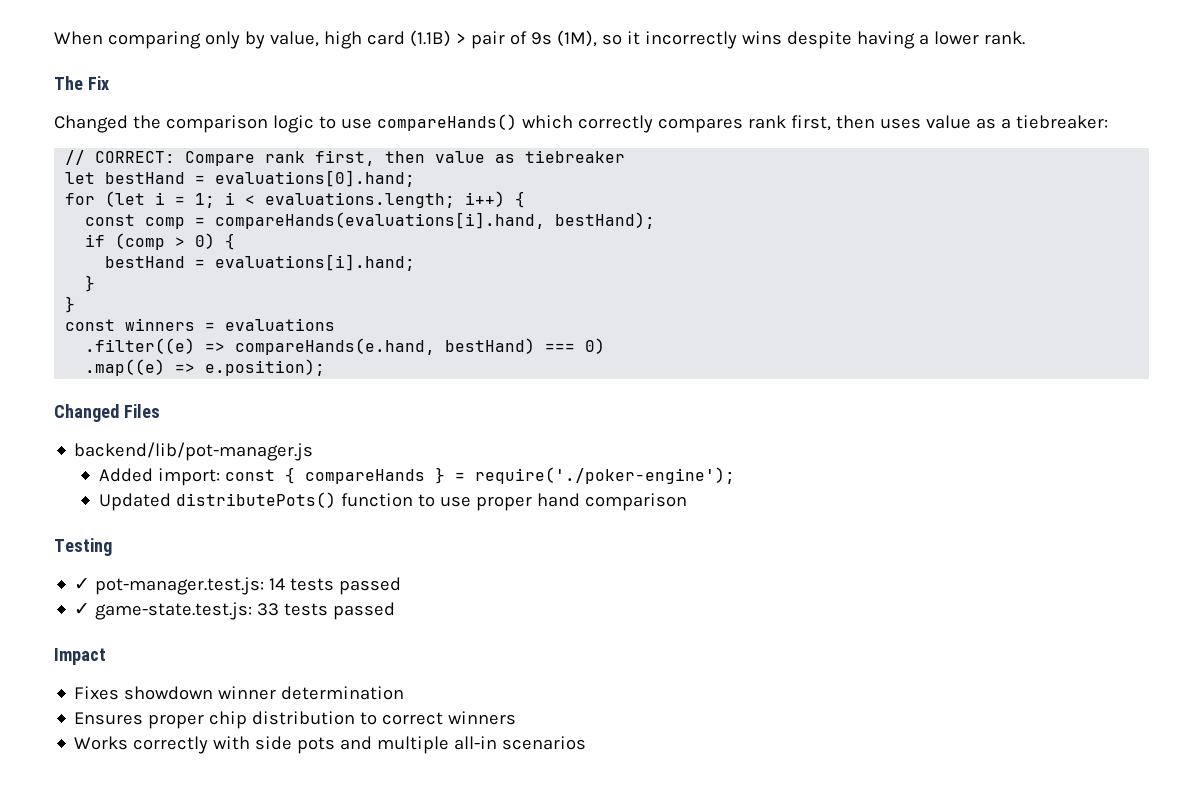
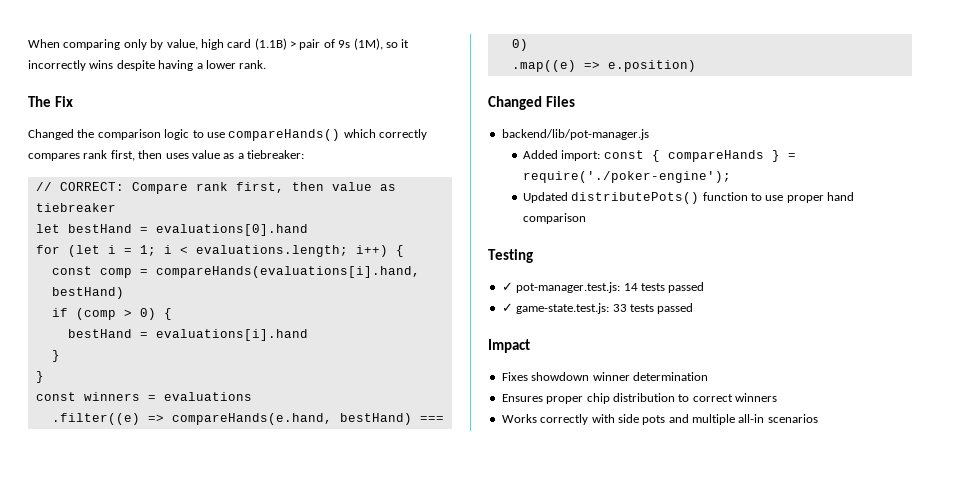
[215,170,416,187] evaluations[0].hand; -> [155,224,308,236] evaluations[0].hand
[555,212,656,229] bestHand); -> [51,287,124,299] bestHand)
[215,254,416,271] evaluations[i].hand; -> [155,329,308,341] evaluations[i].hand
[205,359,326,376] e.position); -> [607,60,696,72] e.position)

